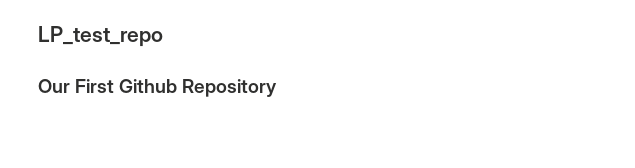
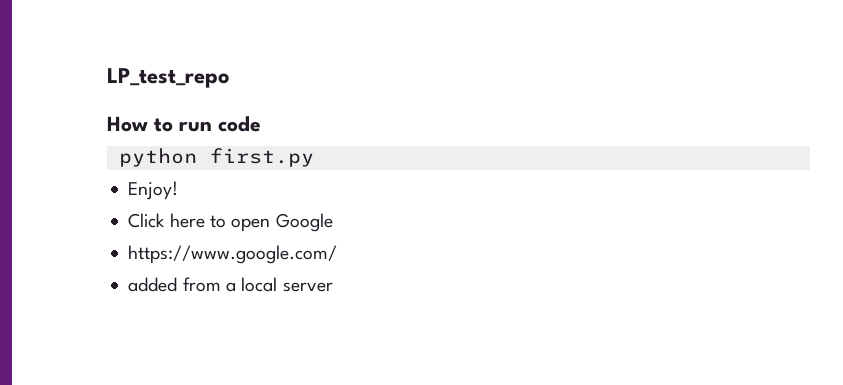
[38,79,278,97] Our First Github Repository -> [107,116,261,132] [118,148,314,167] [128,181,179,200] [128,213,333,232] [128,245,338,264] [128,277,333,292] How to run code // python first.py // Enjoy! // Click here to open Google // https://www.google.com/ // added from a local server

